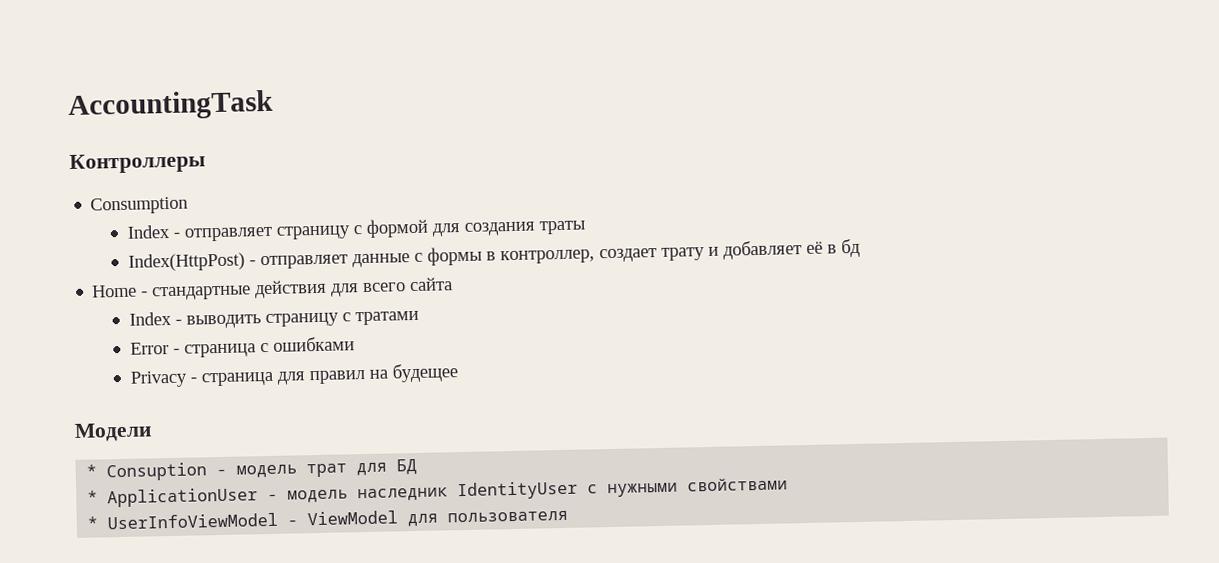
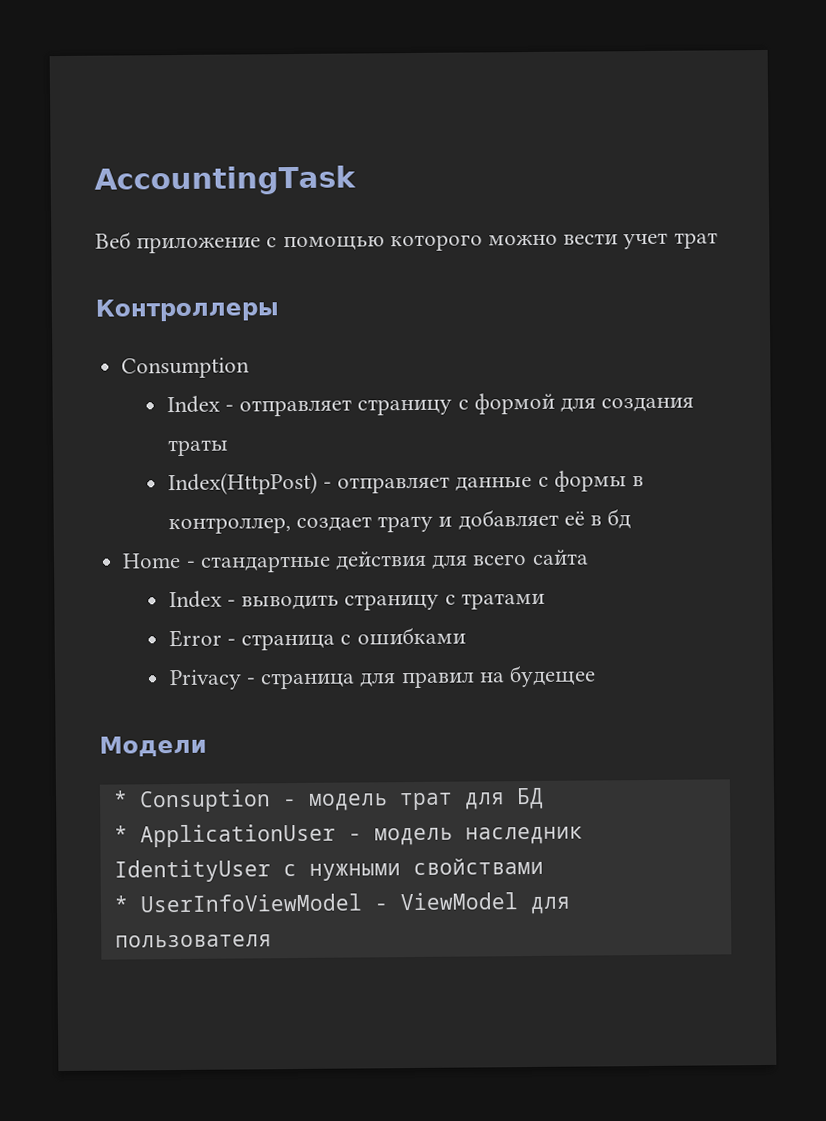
(274, 105) none -> [95,231,718,254] // Веб приложение с помощью которого можно вести учет трат

